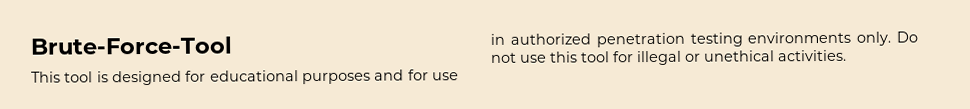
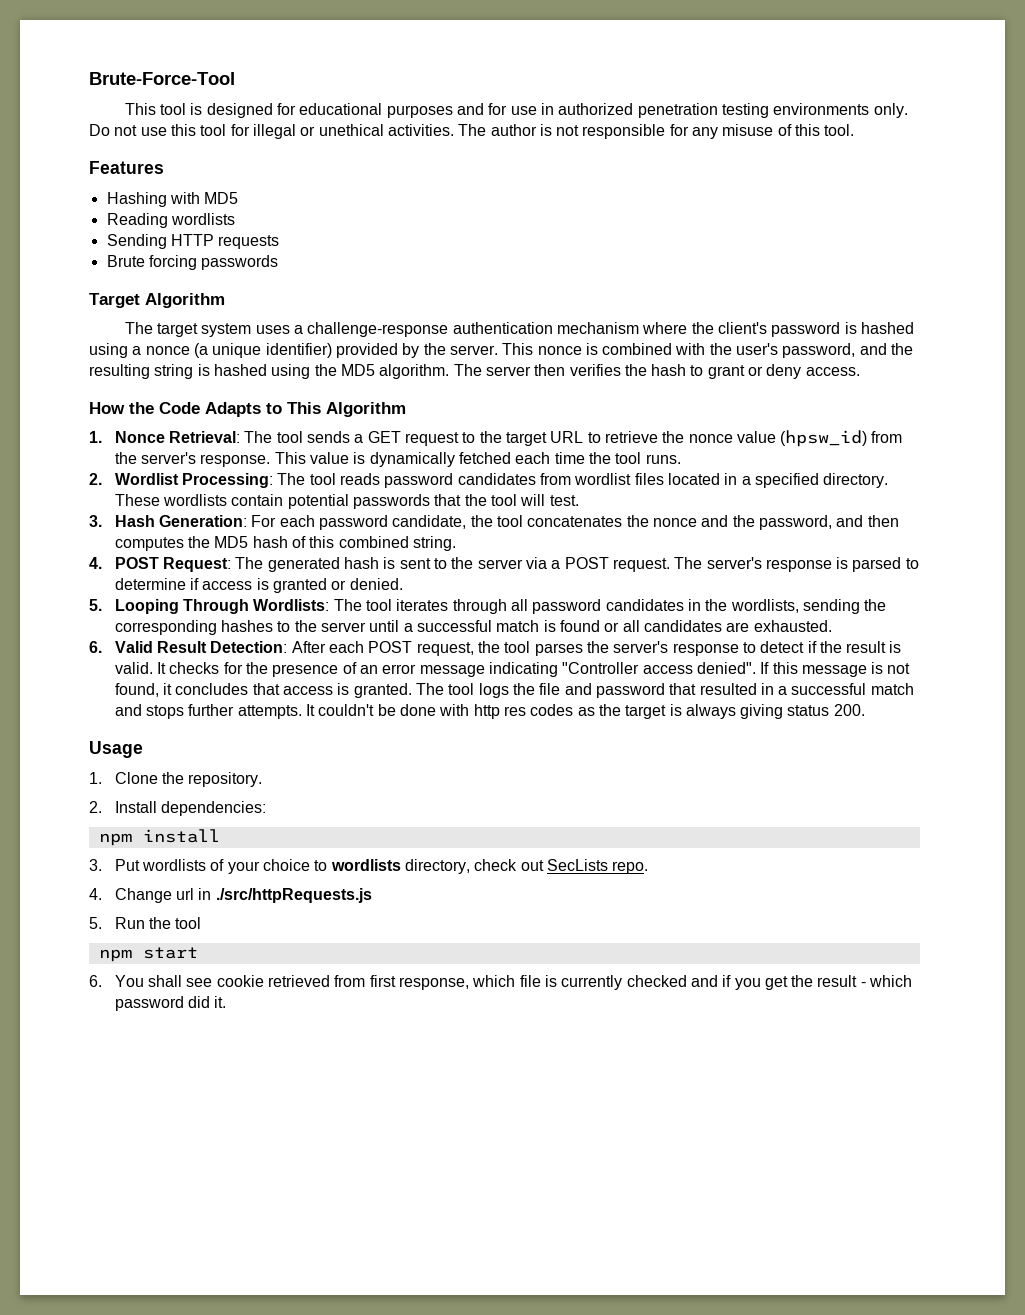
(847, 55) none -> [458,124,855,139] [89,161,164,174] [106,192,239,207] [106,213,235,228] [106,234,280,249] [106,255,279,270] [89,293,225,308] [124,322,914,337] [89,343,914,358] [89,364,860,379] [89,402,406,417] [89,430,903,447] [114,452,681,467] [89,473,889,488] [114,494,579,509] [89,515,899,530] [114,536,456,551] [89,557,919,572] [114,578,403,593] [89,599,887,614] [114,620,832,635] [89,641,902,656] [114,662,911,677] [114,683,914,698] [114,704,865,719] [89,741,143,758] [89,772,263,787] [89,801,267,816] [98,829,220,846] [89,859,649,874] [89,888,372,903] [89,917,202,929] [98,947,198,962] [89,975,913,990] [114,996,227,1011] The author is not responsible for any misuse of this tool. // Features // Hashing with MD5 // Reading wordlists // Sending HTTP requests // Brute forcing passwords // Target Algorithm // The target system uses a challenge-response authentication mechanism where the client's password is hashed using a nonce (a unique identifier) provided by the server. This nonce is combined with the user's password, and the resulting string is hashed using the MD5 algorithm. The server then verifies the hash to grant or deny access. // How the Code Adapts to This Algorithm // 1. Nonce Retrieval: The tool sends a GET request to the target URL to retrieve the nonce value (hpsw_id) from the server's response. This value is dynamically fetched each time the tool runs. // 2. Wordlist Processing: The tool reads password candidates from wordlist files located in a specified directory. These wordlists contain potential passwords that the tool will test. // 3. Hash Generation: For each password candidate, the tool concatenates the nonce and the password, and then computes the MD5 hash of this combined string. // 4. POST Request: The generated hash is sent to the server via a POST request. The server's response is parsed to determine if access is granted or denied. // 5. Looping Through Wordlists: The tool iterates through all password candidates in the wordlists, sending the corresponding hashes to the server until a successful match is found or all candidates are exhausted. // 6. Valid Result Detection: After each POST request, the tool parses the server's response to detect if the result is valid. It checks for the presence of an error message indicating "Controller access denied". If this message is not found, it concludes that access is granted. The tool logs the file and password that resulted in a successful match and stops further attempts. It couldn't be done with http res codes as the target is always giving status 200. // Usage // 1. Clone the repository. // 2. Install dependencies: // npm install // 3. Put wordlists of your choice to wordlists directory, check out SecLists repo. // 4. Change url in ./src/httpRequests.js // 5. Run the tool // npm start // 6. You shall see cookie retrieved from first response, which file is currently checked and if you get the result - which password did it.

